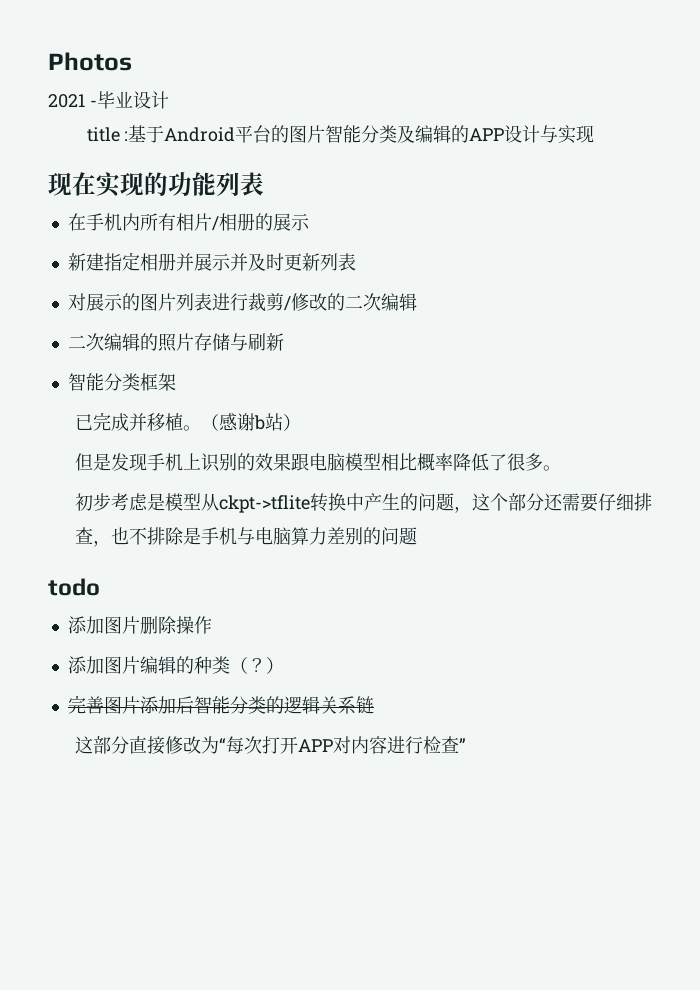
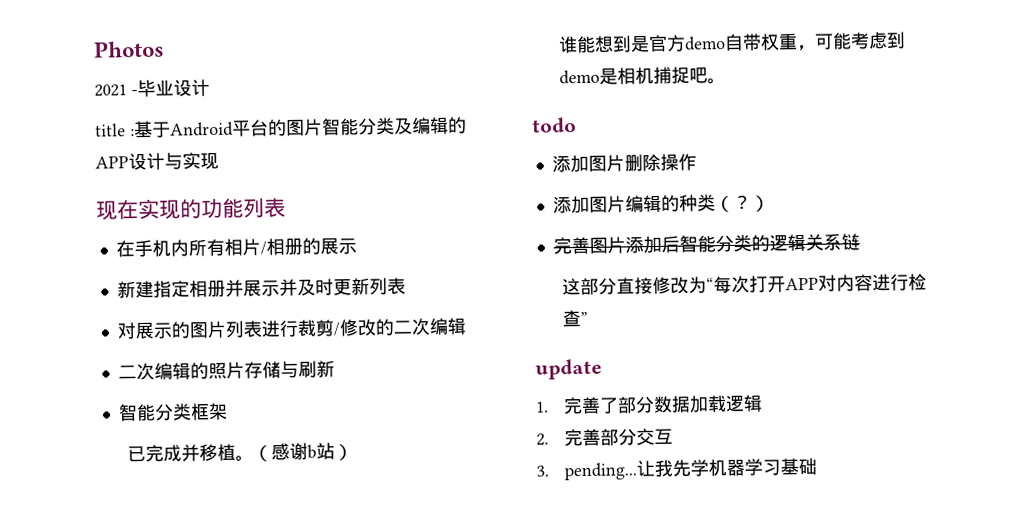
[74,453,561,472] [74,493,652,513] [74,527,417,547] 但是发现手机上识别的效果跟电脑模型相比概率降低了很多。 // 初步考虑是模型从ckpt->tflite转换中产生的问题，这个部分还需要仔细排查，也不排除是手机与电脑算力差别的问题 -> [557,31,906,54] [558,66,726,85] 谁能想到是官方demo自带权重，可能考虑到demo是相机捕捉吧。
(466, 745) none -> [535,358,602,380] [535,394,763,415] [536,428,673,447] [536,457,817,481] // update // 1.完善了部分数据加载逻辑 // 2.完善部分交互 // 3. pending...让我先学机器学习基础

